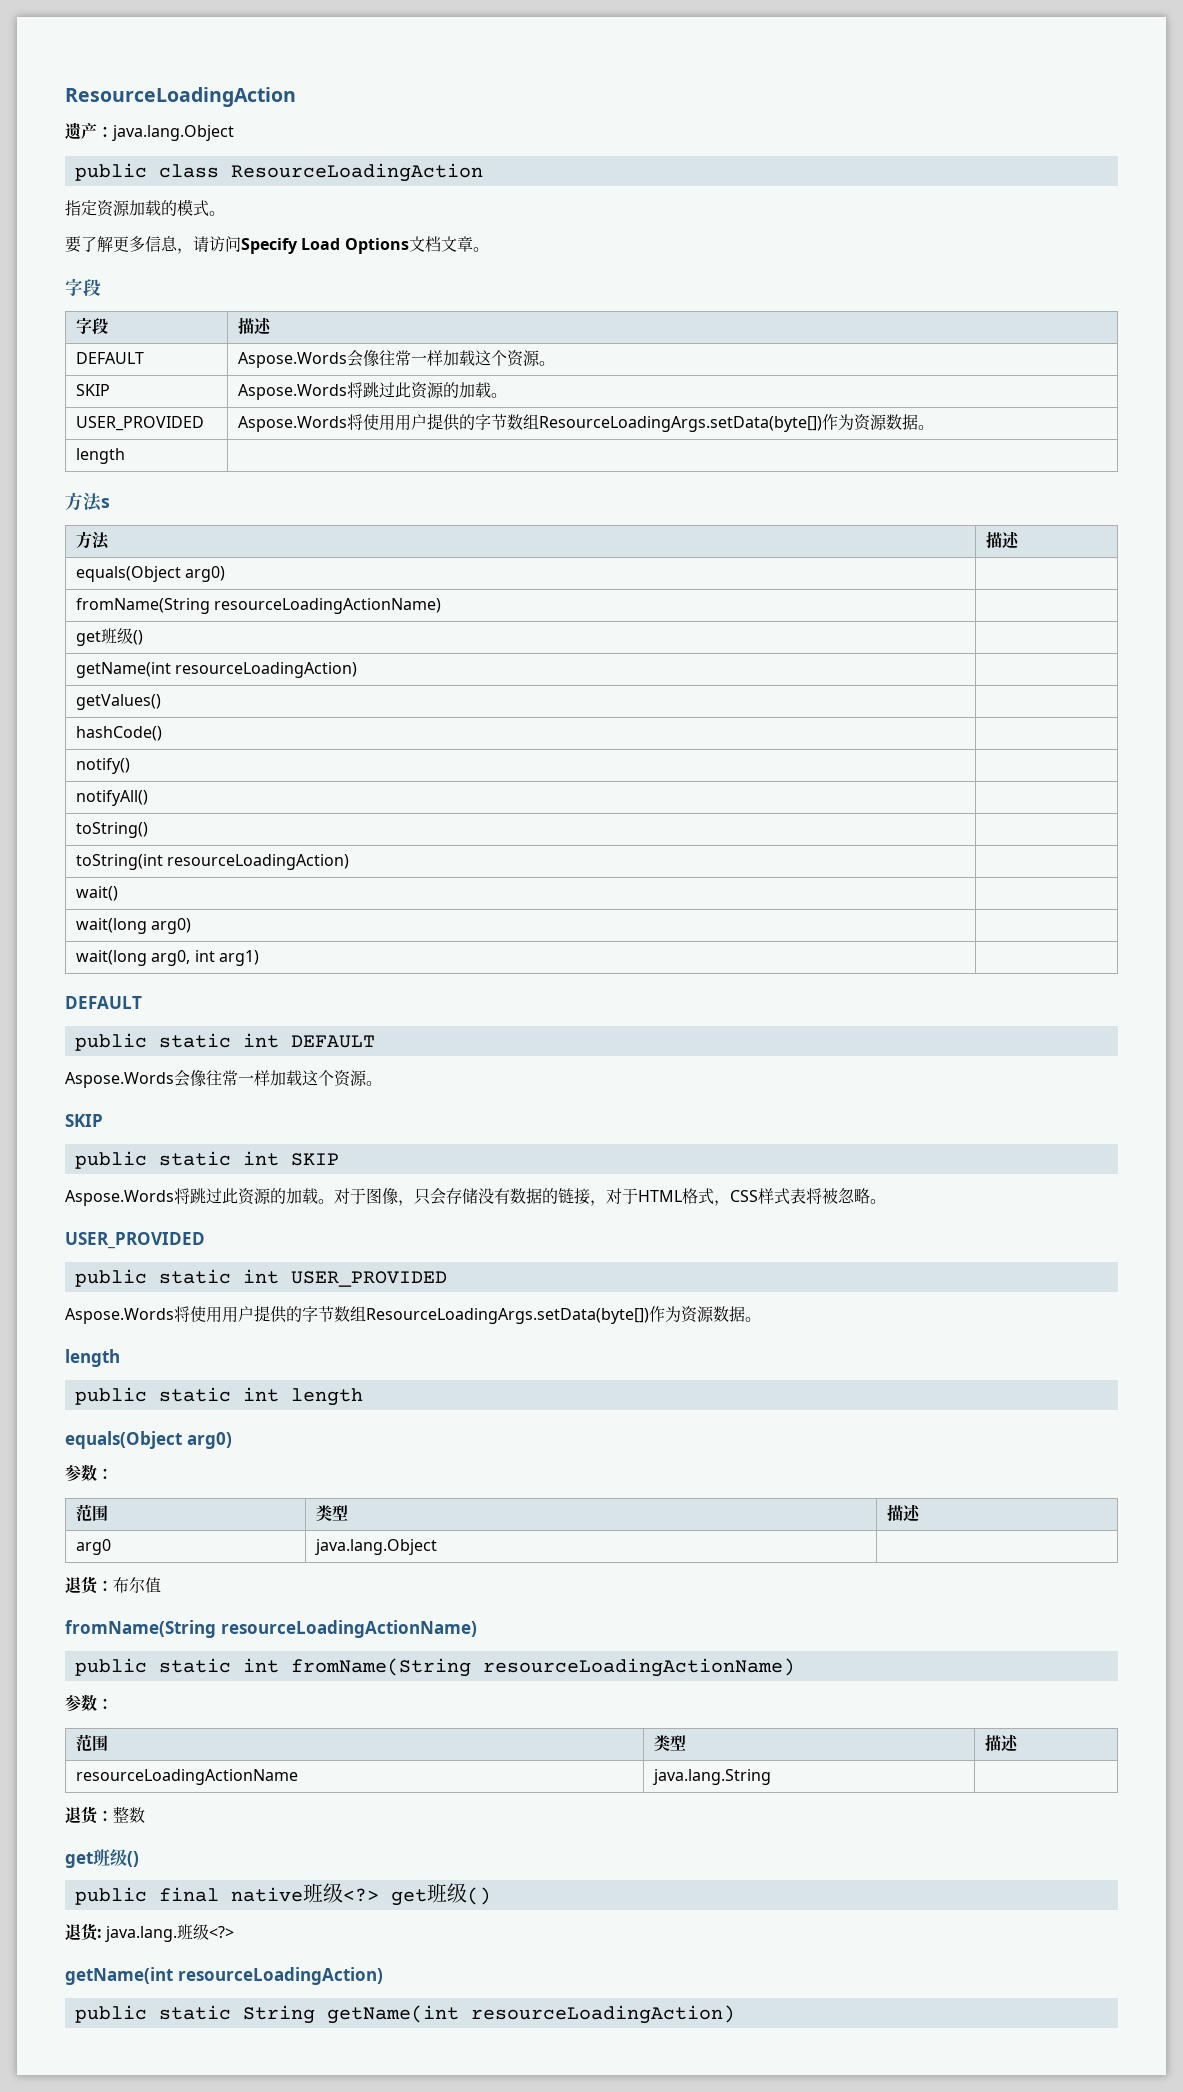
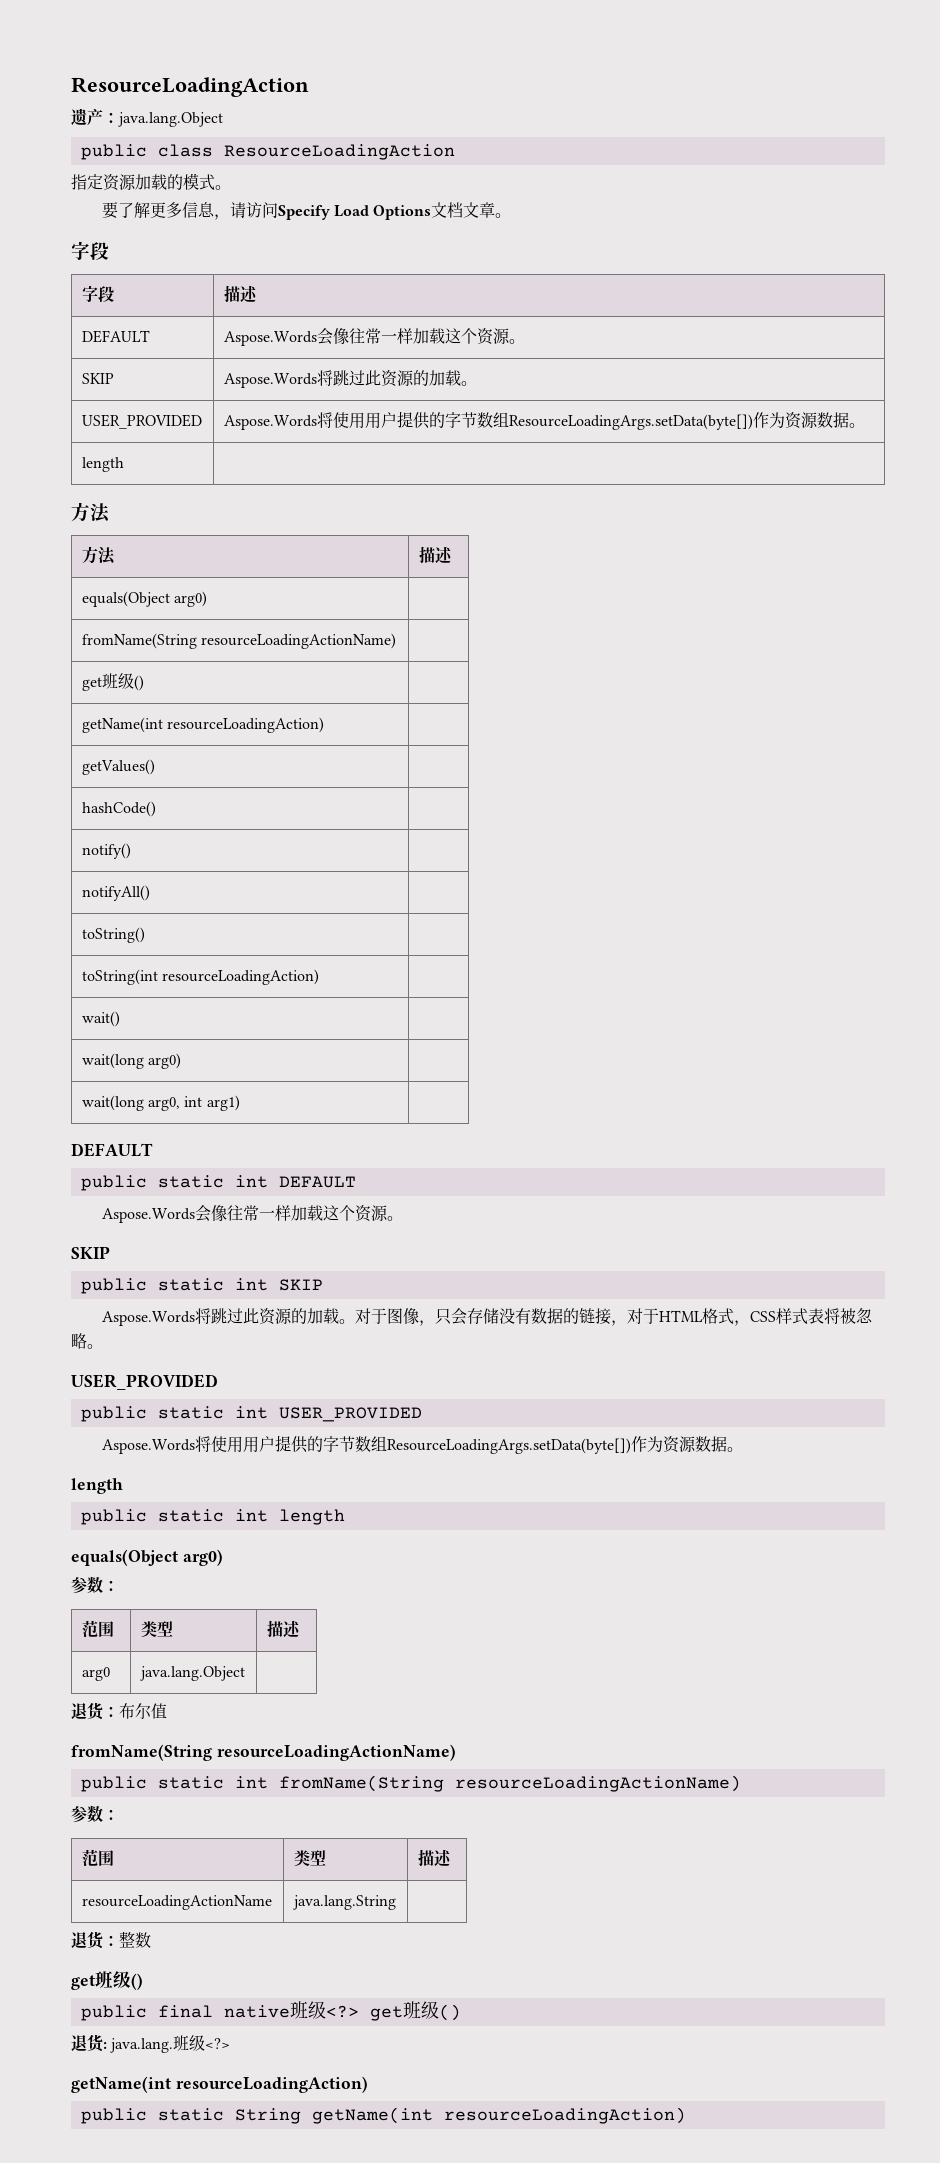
[101,498,110,508] s -> (110, 513) none

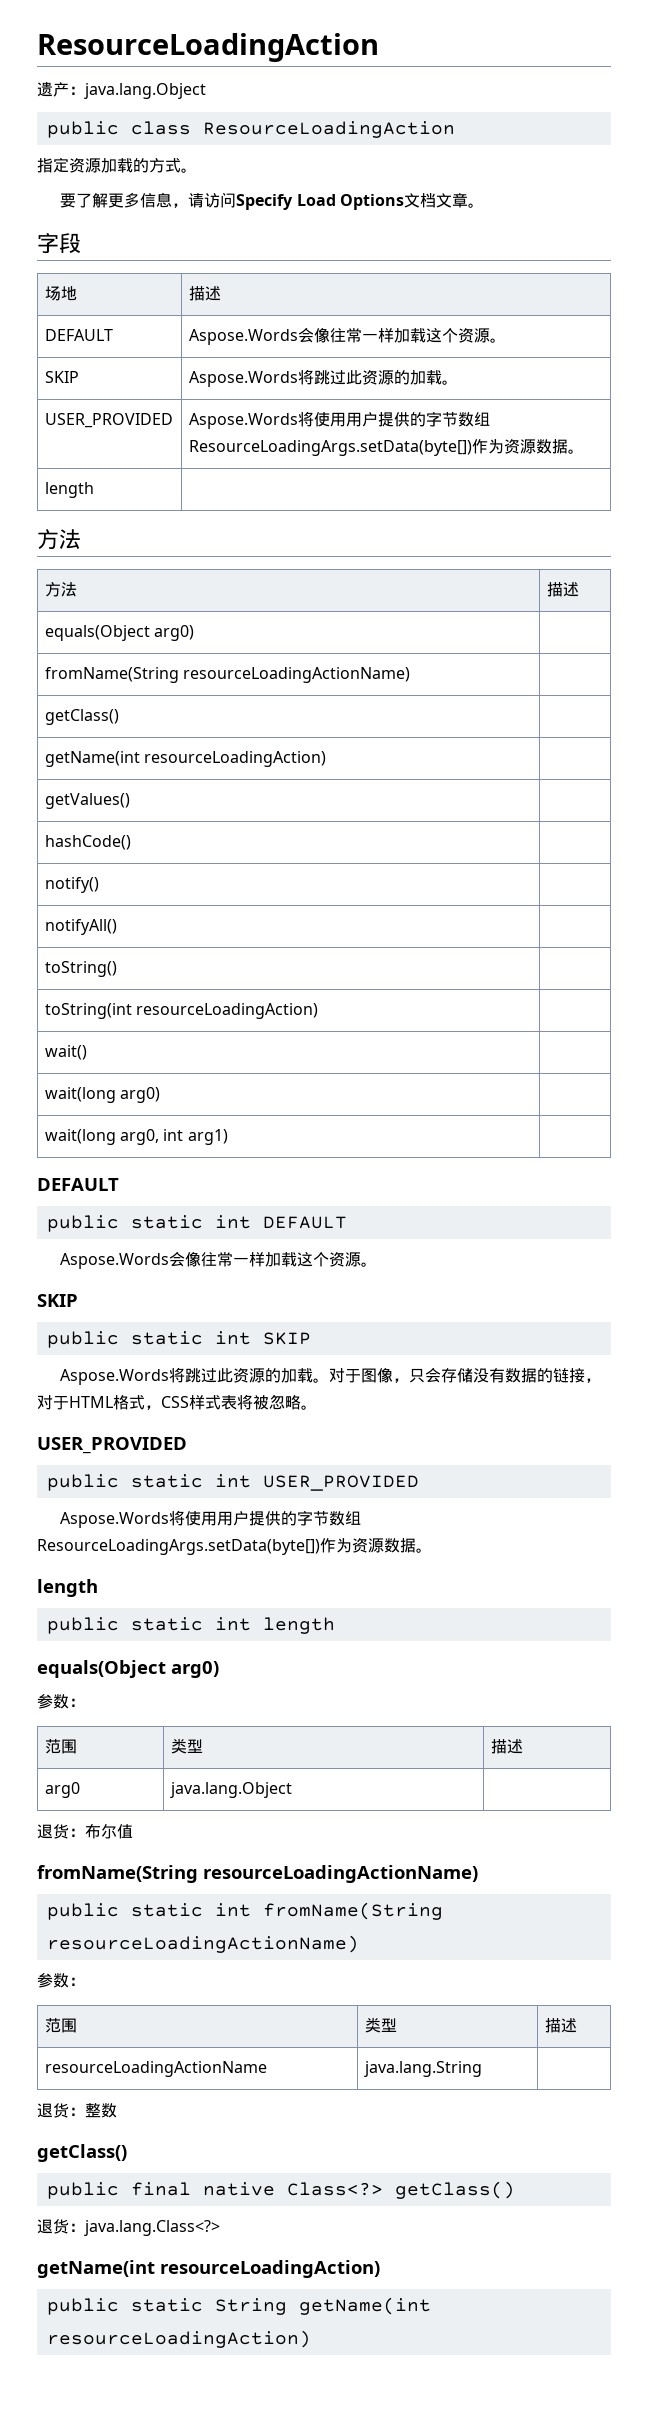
[183,173,199,190] 模 -> [149,158,165,173] 方
[81,286,114,302] 字段 -> [44,286,77,301] 场地
[81,673,144,691] get班级() -> [44,709,119,725] getClass()
[71,1971,143,1990] get班级() -> [37,2144,127,2162] getClass()
[289,2001,461,2021] [71,2034,231,2053] 班级<?> get班级() // 退货: java.lang.班级<?> -> [286,2181,515,2199] [37,2219,220,2236] Class<?> getClass() // 退货：java.lang.Class<?>

